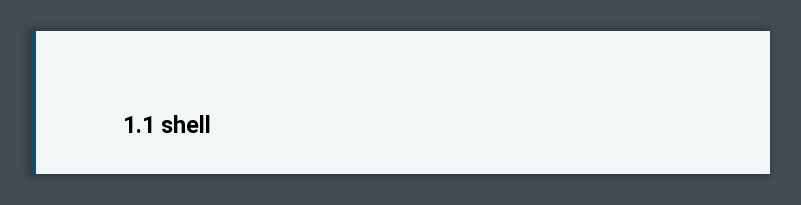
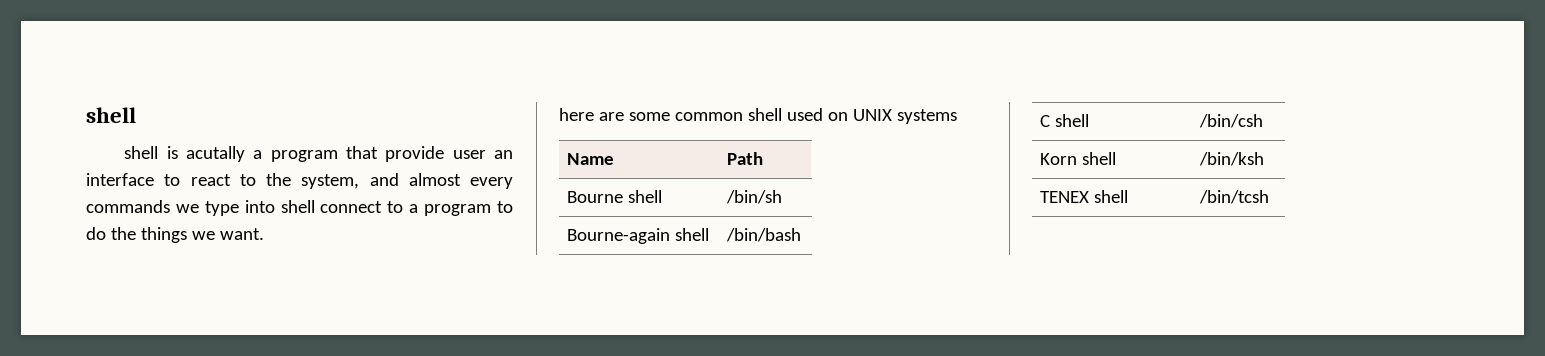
[123,115,212,133] 1.1 shell -> [86,107,136,123] [124,146,513,162] [86,173,513,189] [86,200,514,216] [86,227,264,243] [559,108,957,124] [567,153,615,165] [727,152,764,165] [567,190,663,203] [726,190,783,204] [567,228,710,244] [726,228,802,242] [1040,114,1090,127] [1199,114,1264,128] [1040,152,1117,165] [1199,152,1265,166] [1040,190,1129,203] [1199,190,1270,204] shell // shell is acutally a program that provide user an interface to react to the system, and almost every commands we type into shell connect to a program to do the things we want. // here are some common shell used on UNIX systems // Name | Path // Bourne shell | /bin/sh // Bourne-again shell | /bin/bash // C shell | /bin/csh // Korn shell | /bin/ksh // TENEX shell | /bin/tcsh

